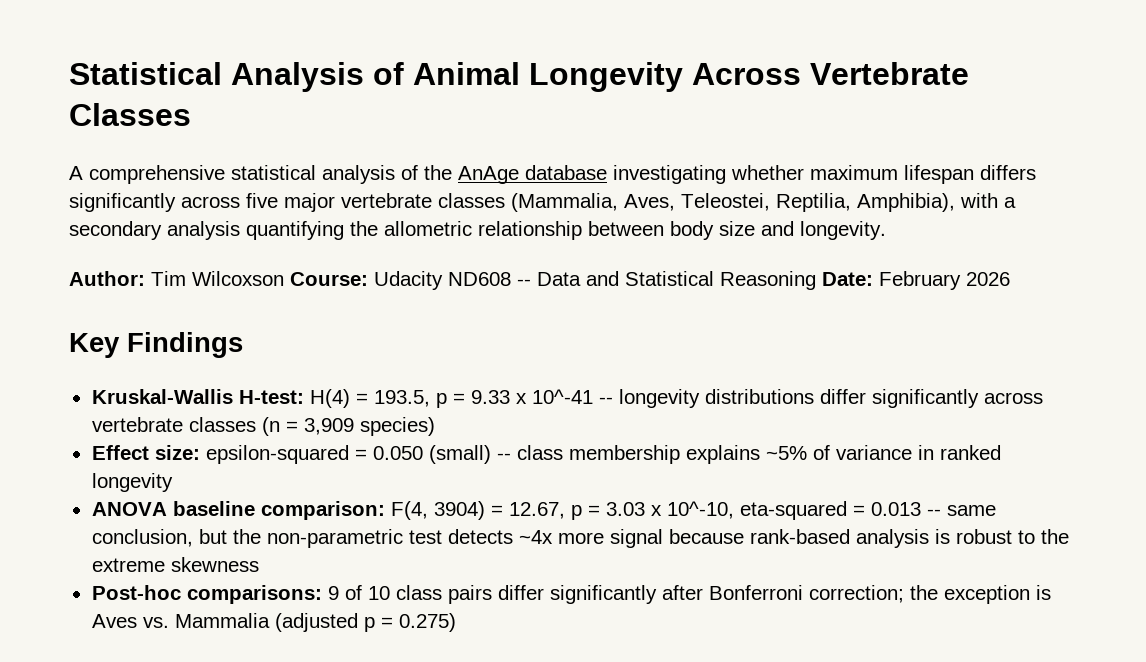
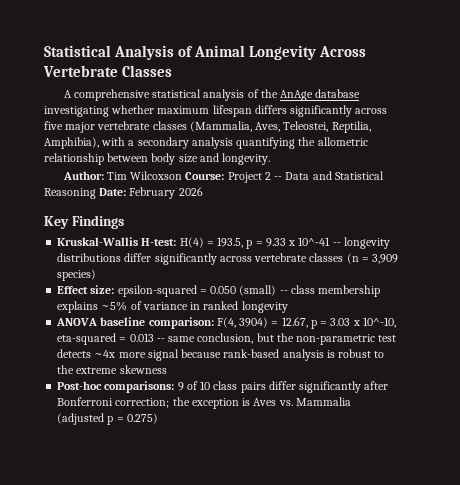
[374,271,511,290] Udacity ND608 -> [227,172,271,183] Project 2

